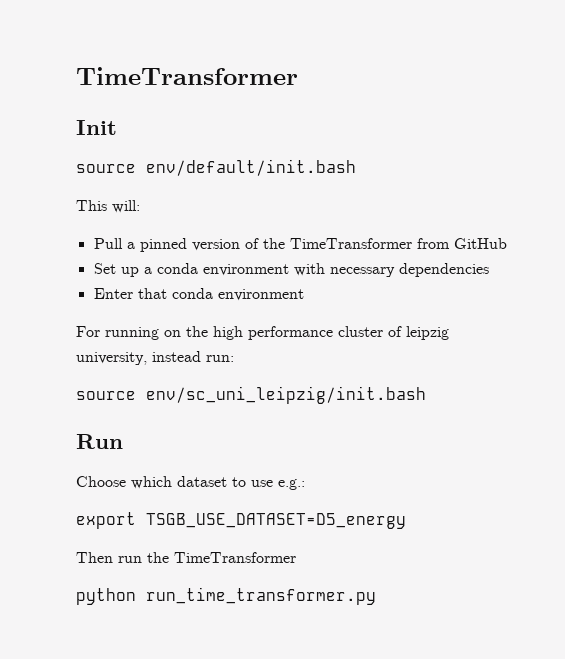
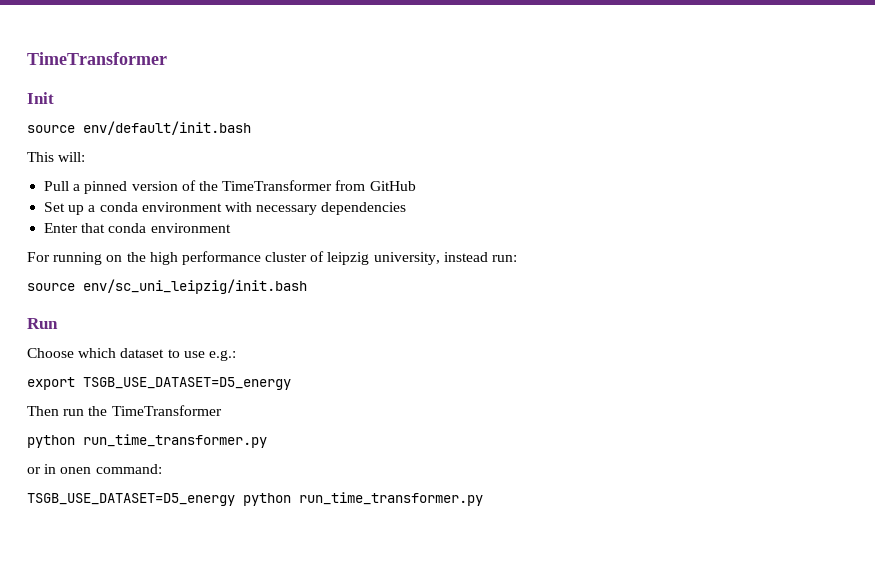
(376, 596) none -> [27,464,162,474] [27,492,483,506] // or in onen command: // TSGB_USE_DATASET=D5_energy python run_time_transformer.py

